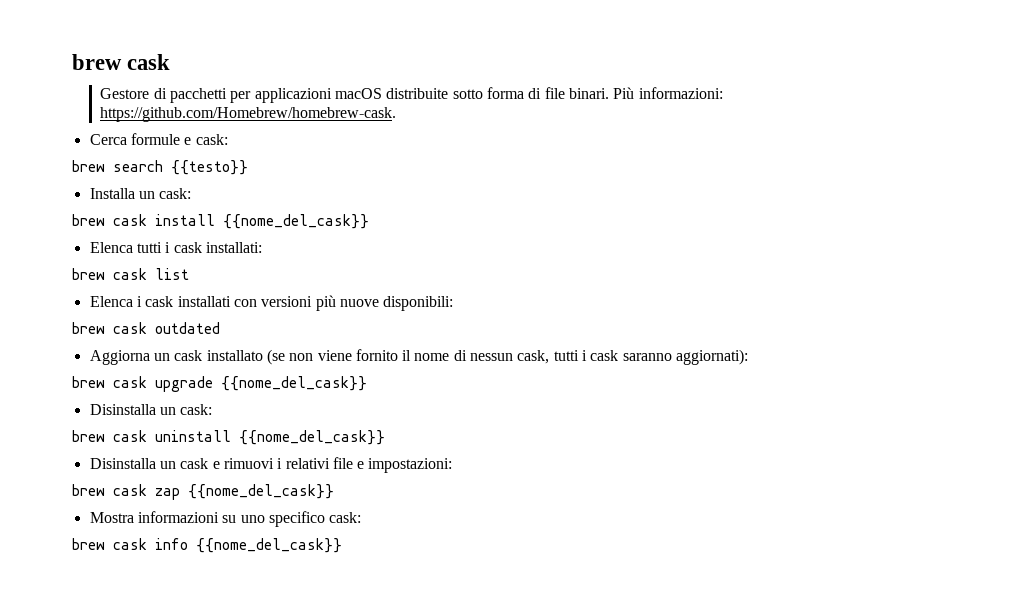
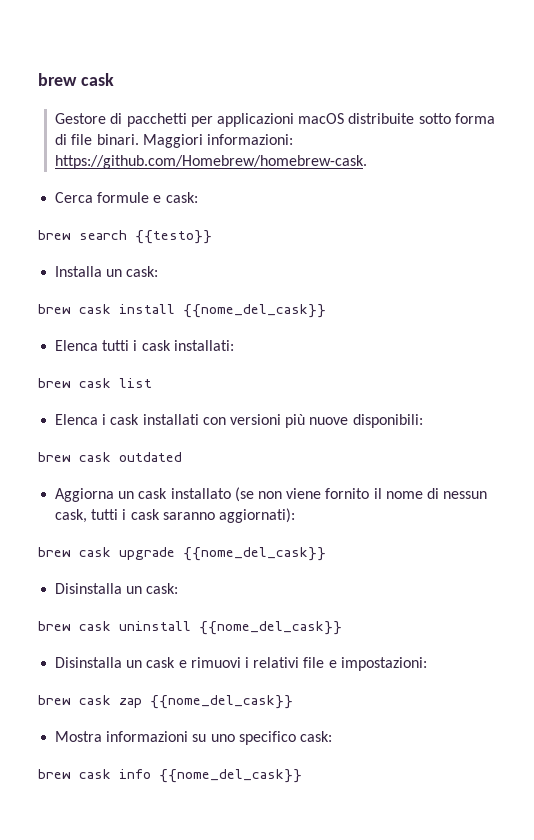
[613,87,635,99] Più -> [142,134,203,148] Maggiori

